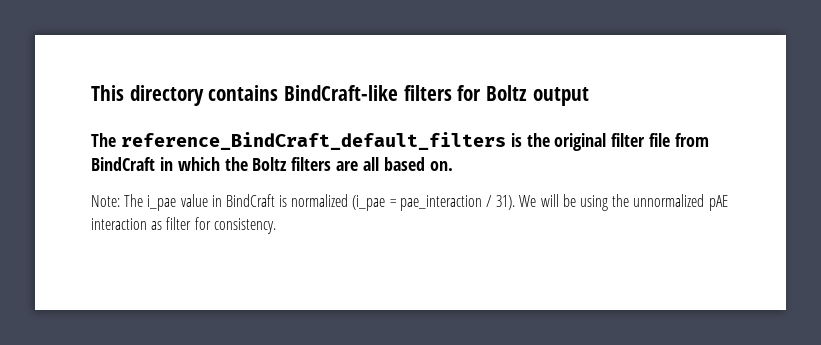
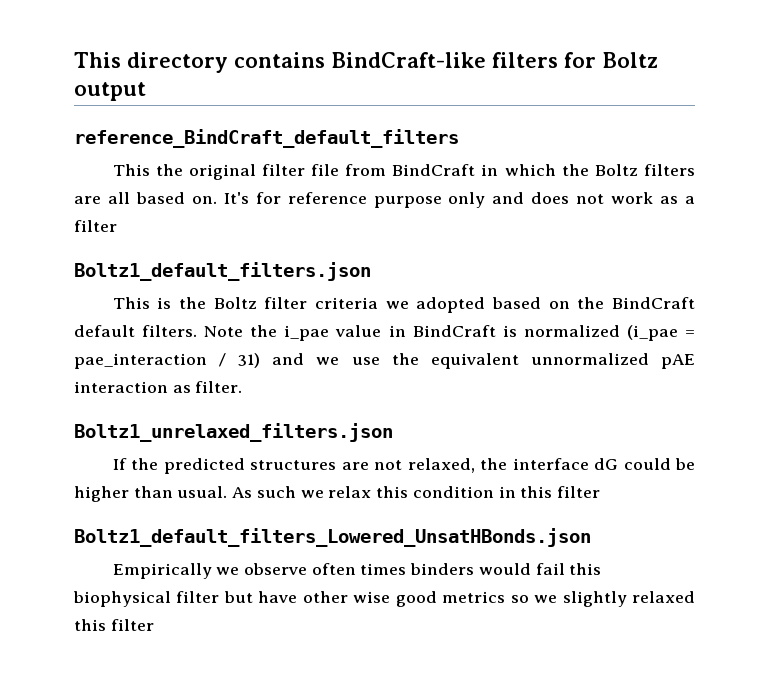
[91,133,116,147] The -> (146, 91) none
[510,133,522,147] is -> [112,164,150,176] // This
[91,194,144,207] // Note: The -> [223,192,696,208] [74,220,117,232] [74,262,371,281] [112,297,695,313] [74,325,278,337] It's for reference purpose only and does not work as a filter // Boltz1_default_filters.json // This is the Boltz filter criteria we adopted based on the BindCraft default filters. Note the
[496,194,728,211] [91,217,276,234] 31). We will be using the unnormalized pAE interaction as filter for consistency. -> [238,353,695,369] [74,381,243,393] [74,423,393,442] [112,458,695,474] [74,486,600,502] [74,528,591,547] [112,563,602,579] [73,591,695,607] [74,619,154,631] 31) and we use the equivalent unnormalized pAE interaction as filter. // Boltz1_unrelaxed_filters.json // If the predicted structures are not relaxed, the interface dG could be higher than usual. As such we relax this condition in this filter // Boltz1_default_filters_Lowered_UnsatHBonds.json // Empirically we observe often times binders would fail this biophysical filter but have other wise good metrics so we slightly relaxed this filter

